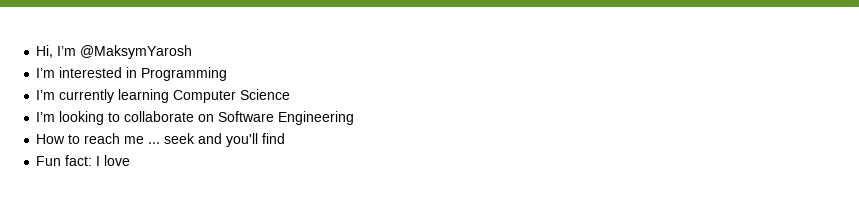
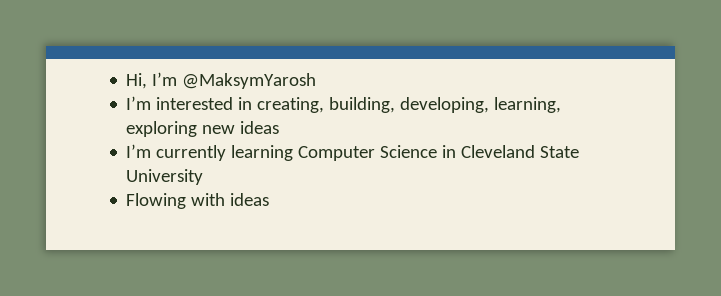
[141,67,228,81] Programming -> [257,97,562,113] [126,121,280,137] creating, building, developing, learning, exploring new ideas
[36,111,355,125] [36,133,286,147] [36,155,131,166] // I’m looking to collaborate on Software Engineering // How to reach me ... seek and you'll find // Fun fact: I love -> [442,145,580,158] [126,169,204,185] [126,193,270,209] in Cleveland State University // Flowing with ideas

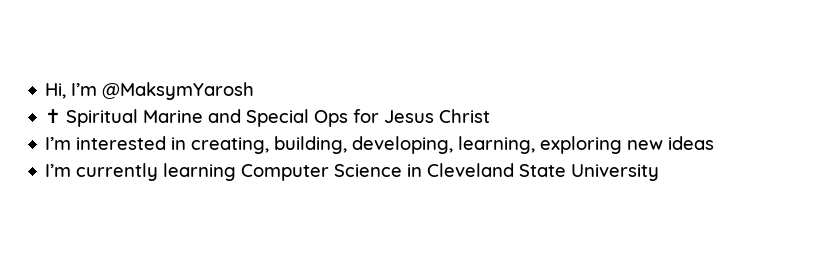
(317, 81) none -> [45,109,491,127] // ✝ Spiritual Marine and Special Ops for Jesus Christ
[126,193,270,209] // Flowing with ideas -> (660, 172) none

